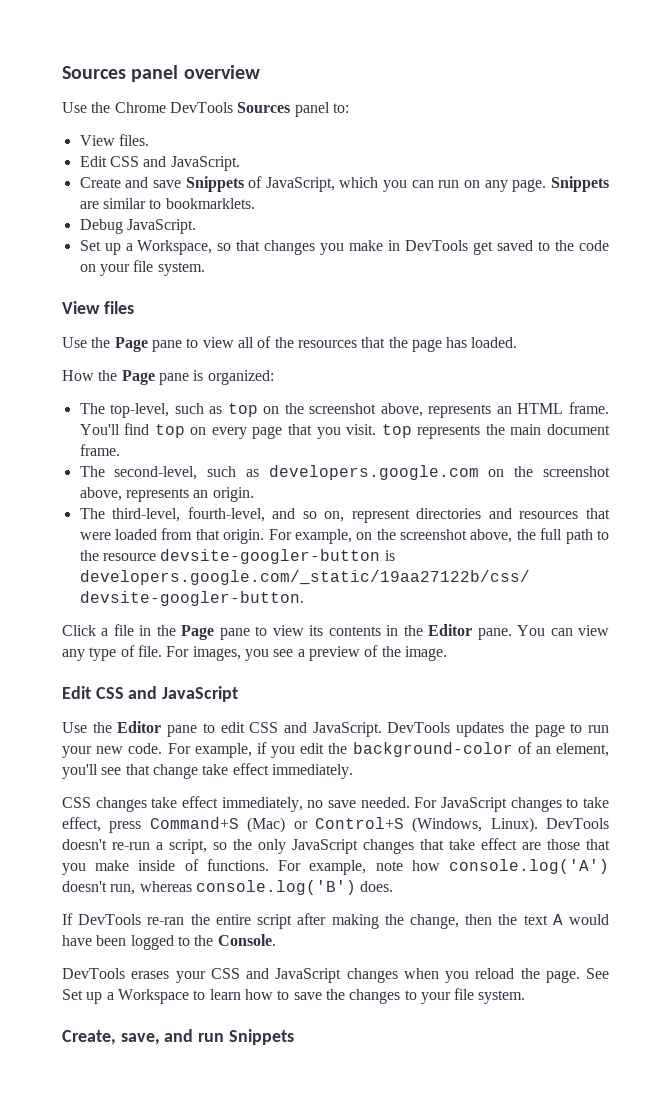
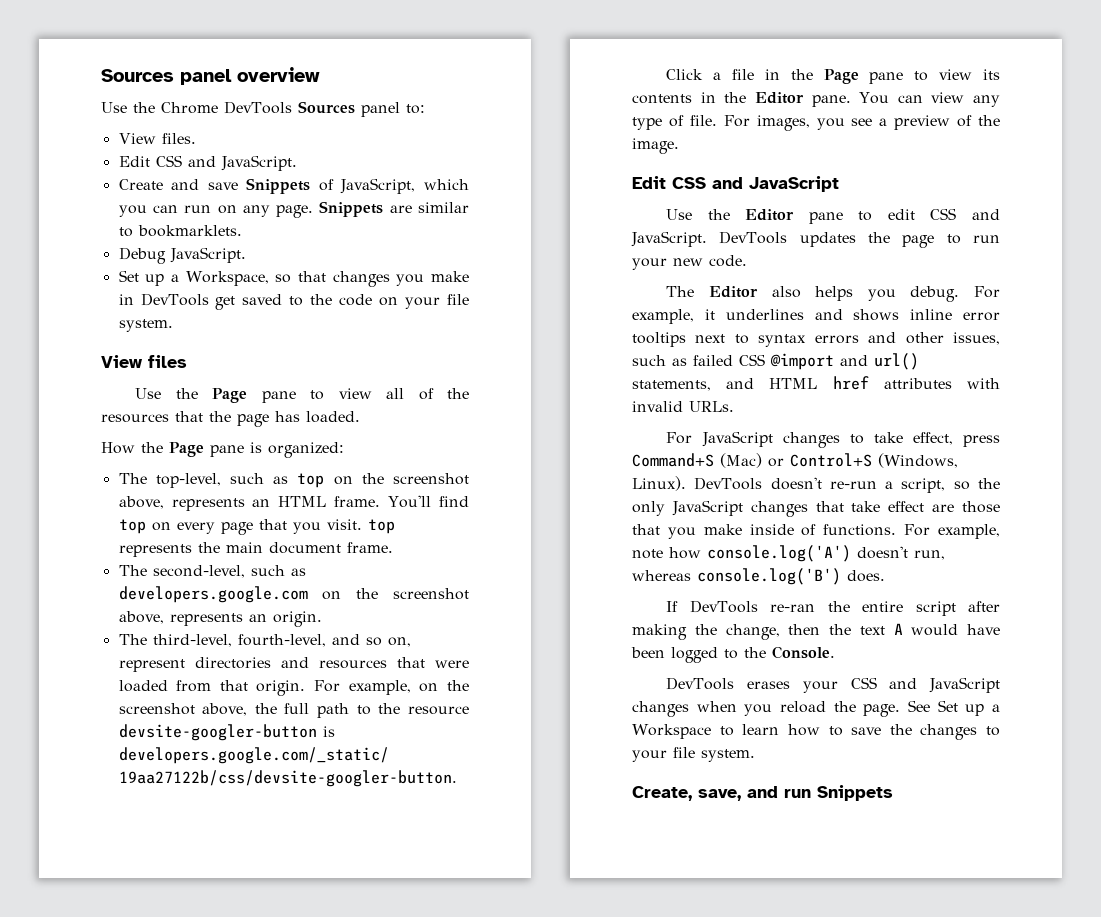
[167,742,609,758] [62,763,353,779] [62,796,410,812] For example, if you edit the background-color of an element, you'll see that change take effect immediately. // CSS changes take effect immediately, no save needed. -> [666,286,1000,302] [632,309,1000,324] [632,332,1000,347] [632,353,919,370] [632,376,1000,391] [632,401,734,412] // The Editor also helps you debug. For example, it underlines and shows inline error tooltips next to syntax errors and other issues, such as failed CSS @import and url() statements, and HTML href attributes with invalid URLs. //

